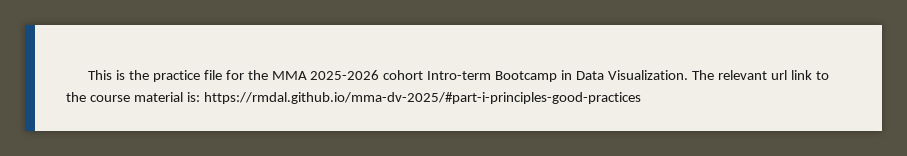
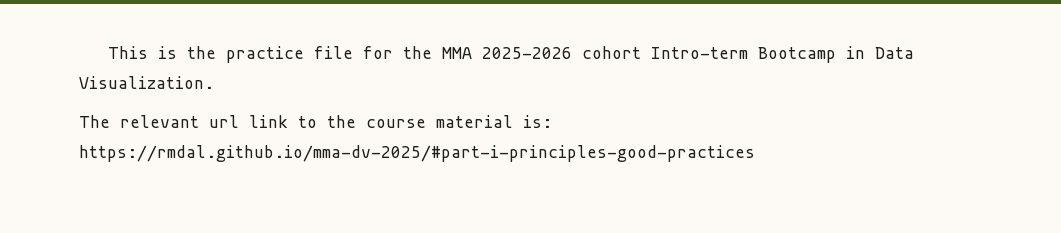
(688, 75) none -> (214, 82) //

